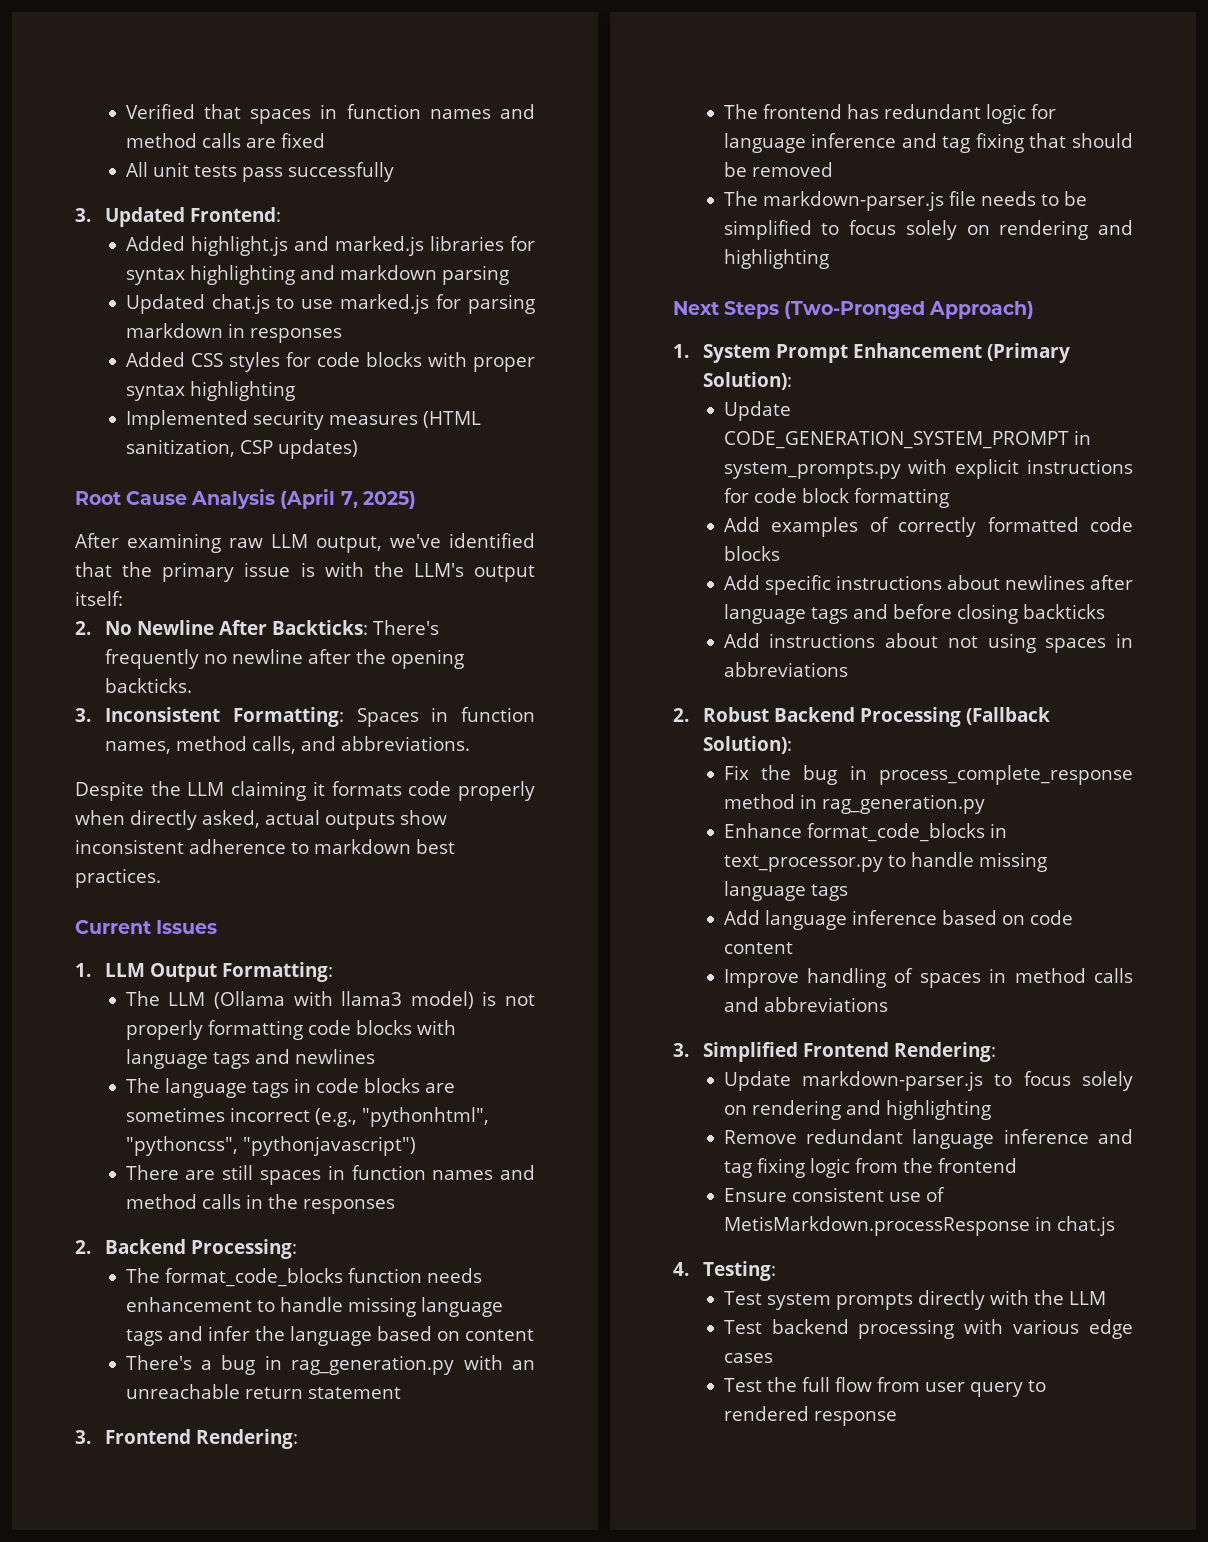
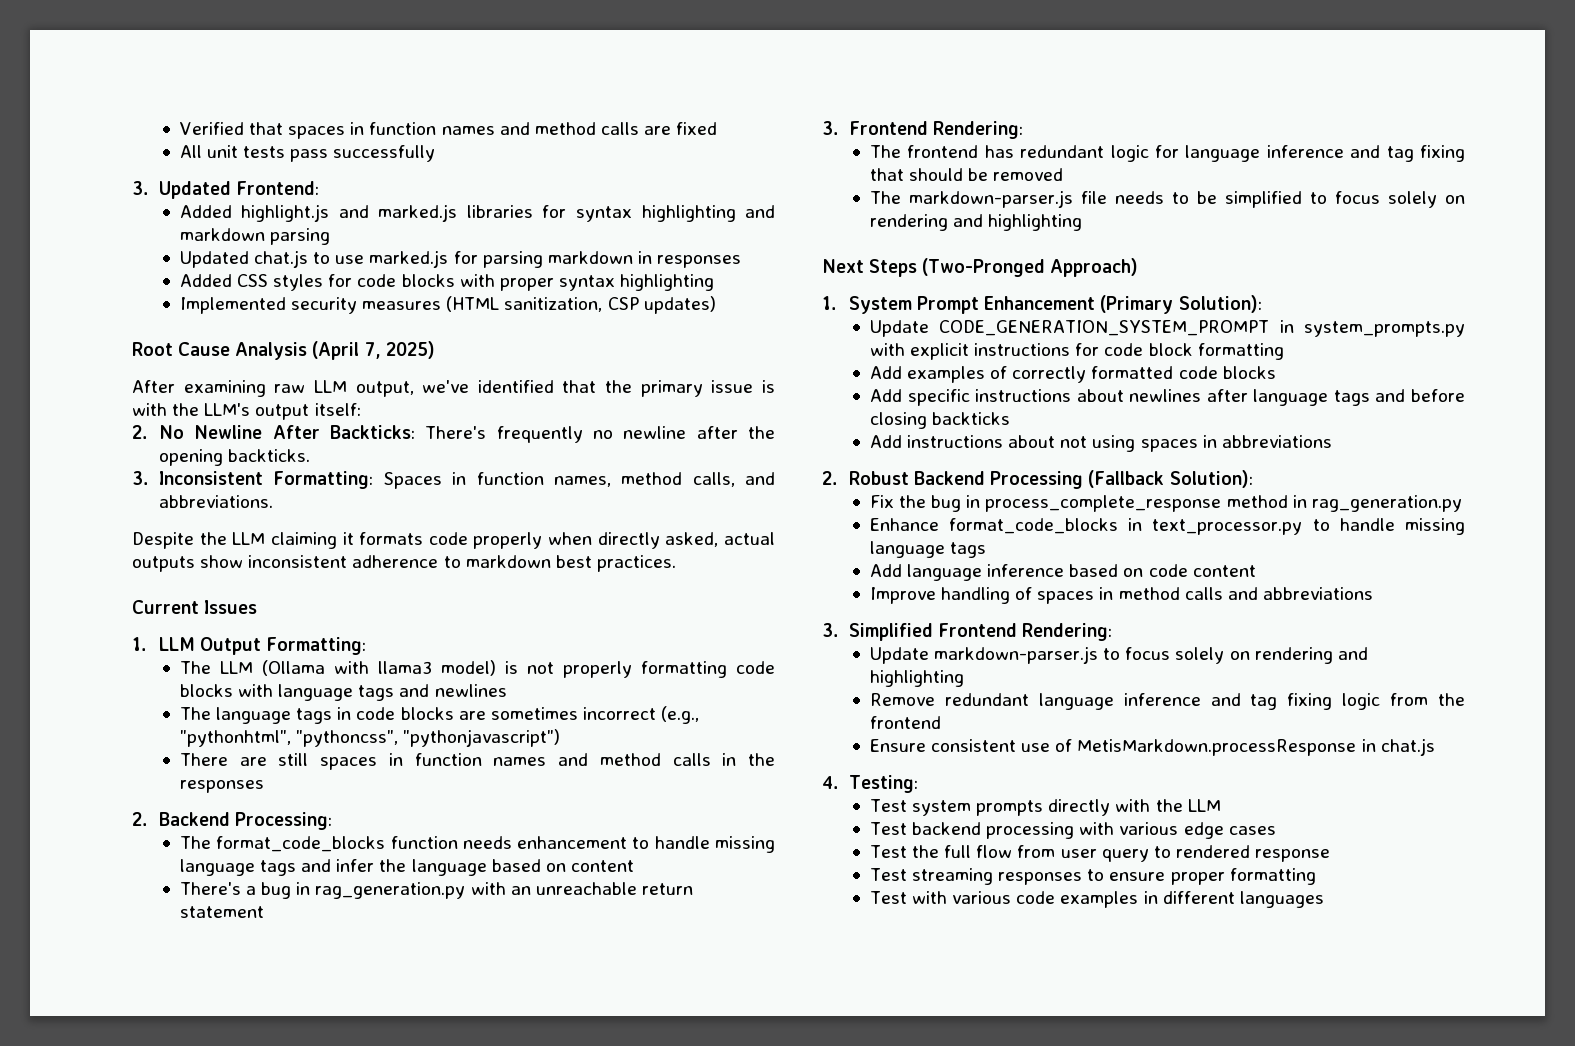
(897, 1418) none -> [869,868,1316,885] [869,891,1324,908] // Test streaming responses to ensure proper formatting // Test with various code examples in different languages

